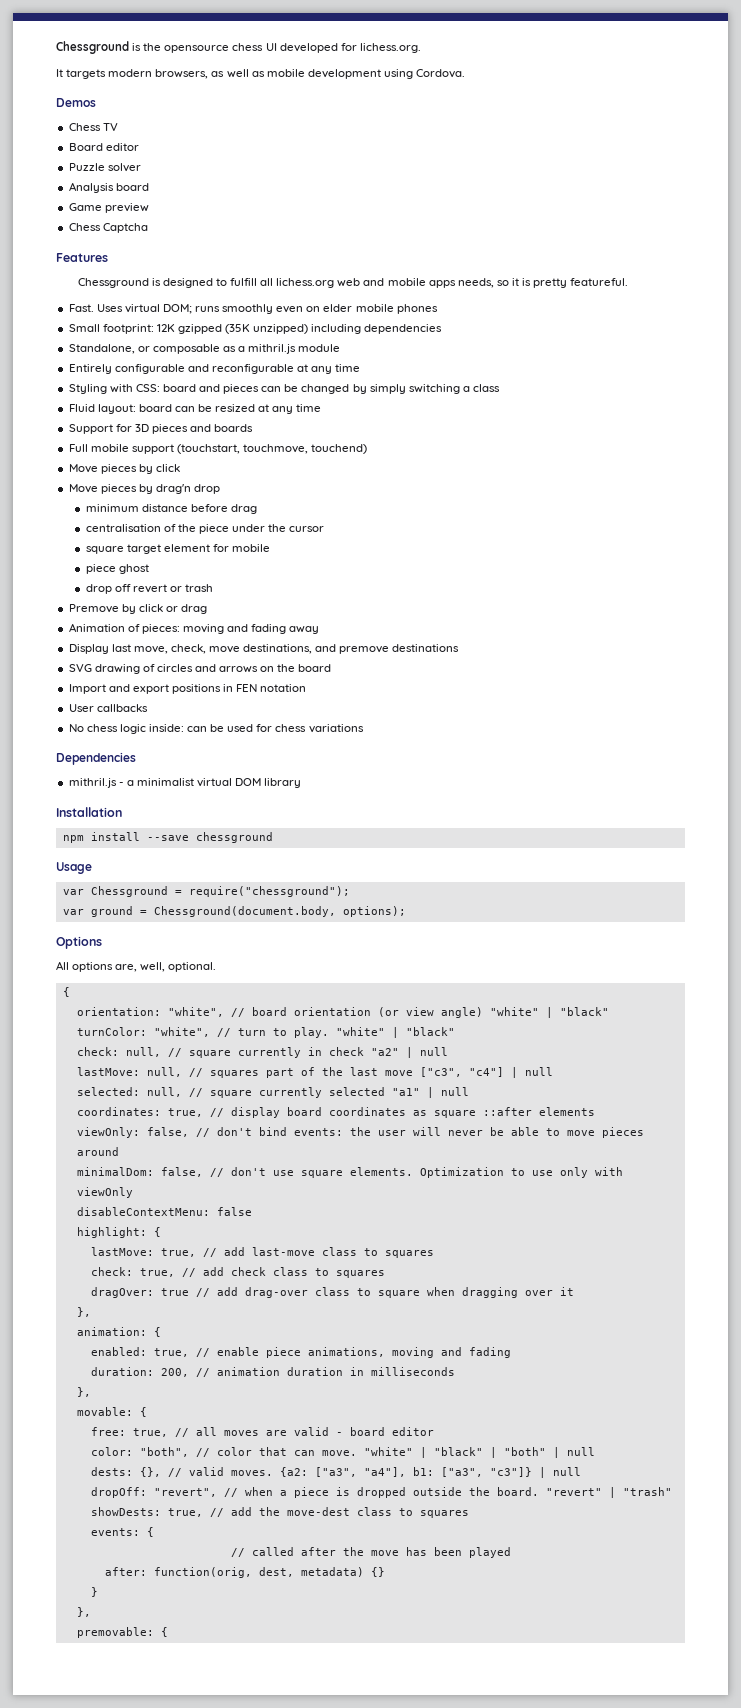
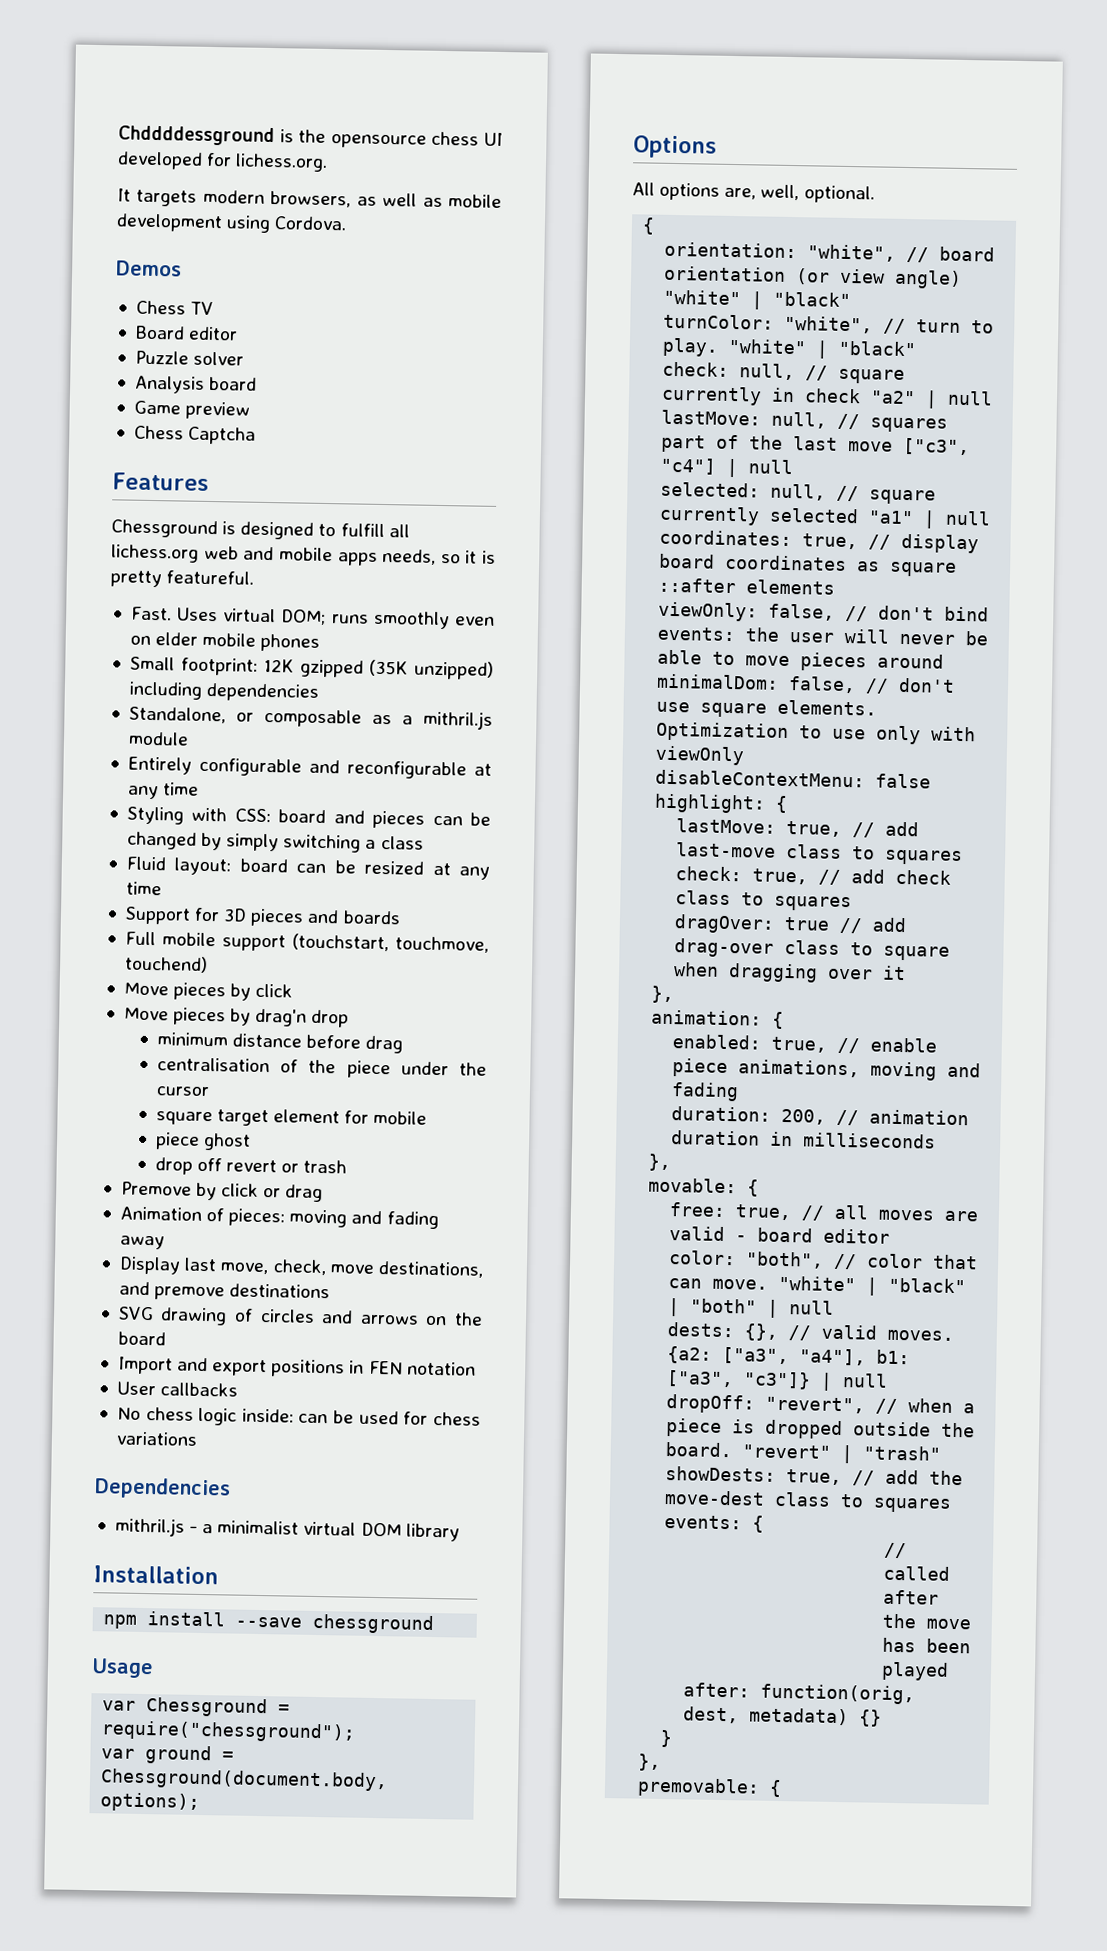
[56,41,129,54] Chessground -> [118,125,275,147] Chddddessground

